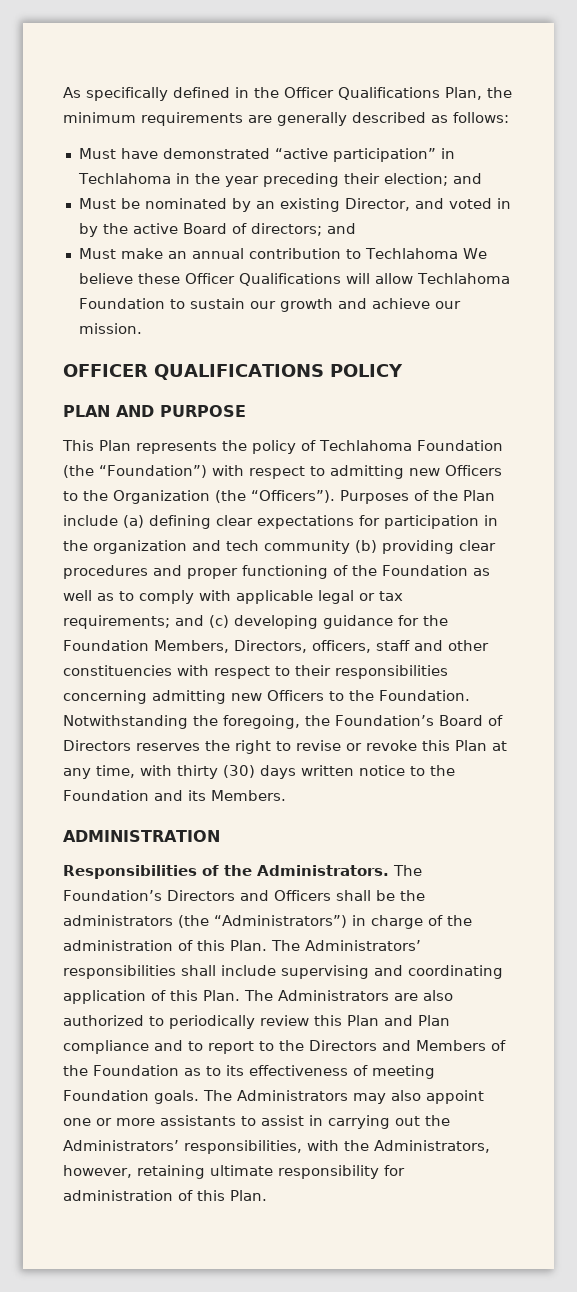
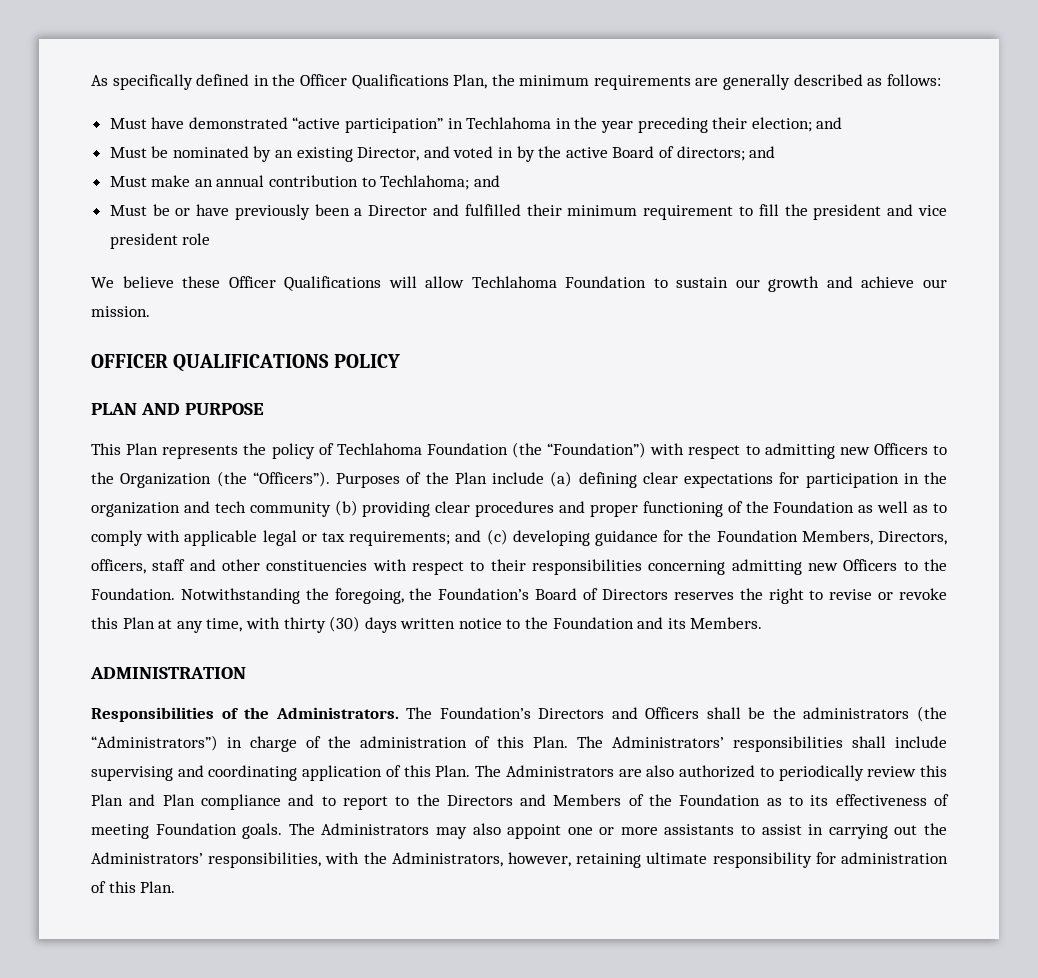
[364,248,458,259] Techlahoma -> [380,175,500,190] [109,204,948,220] [109,233,211,249] Techlahoma; and // Must be or have previously been a Director and fulfilled their minimum requirement to fill the president and vice president role //

